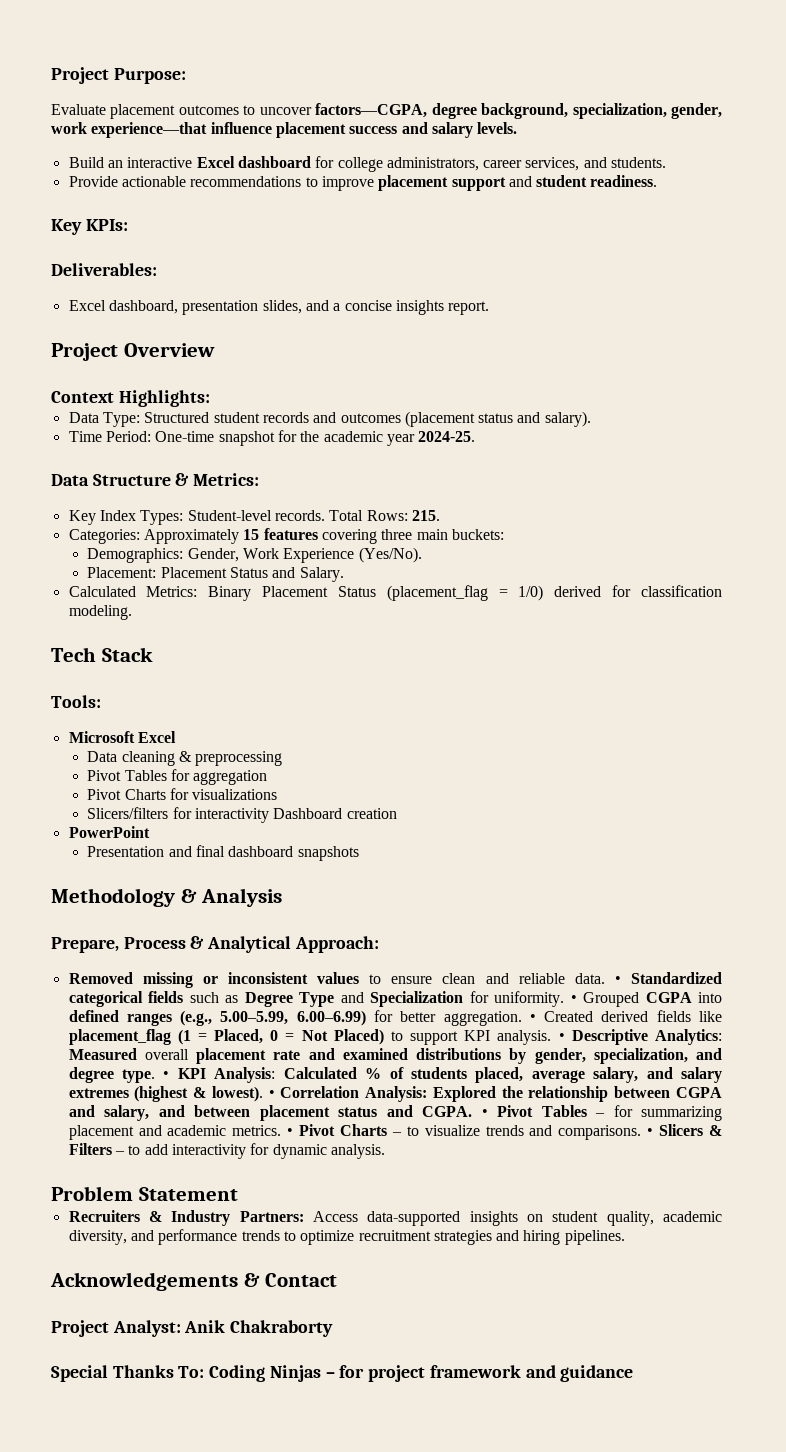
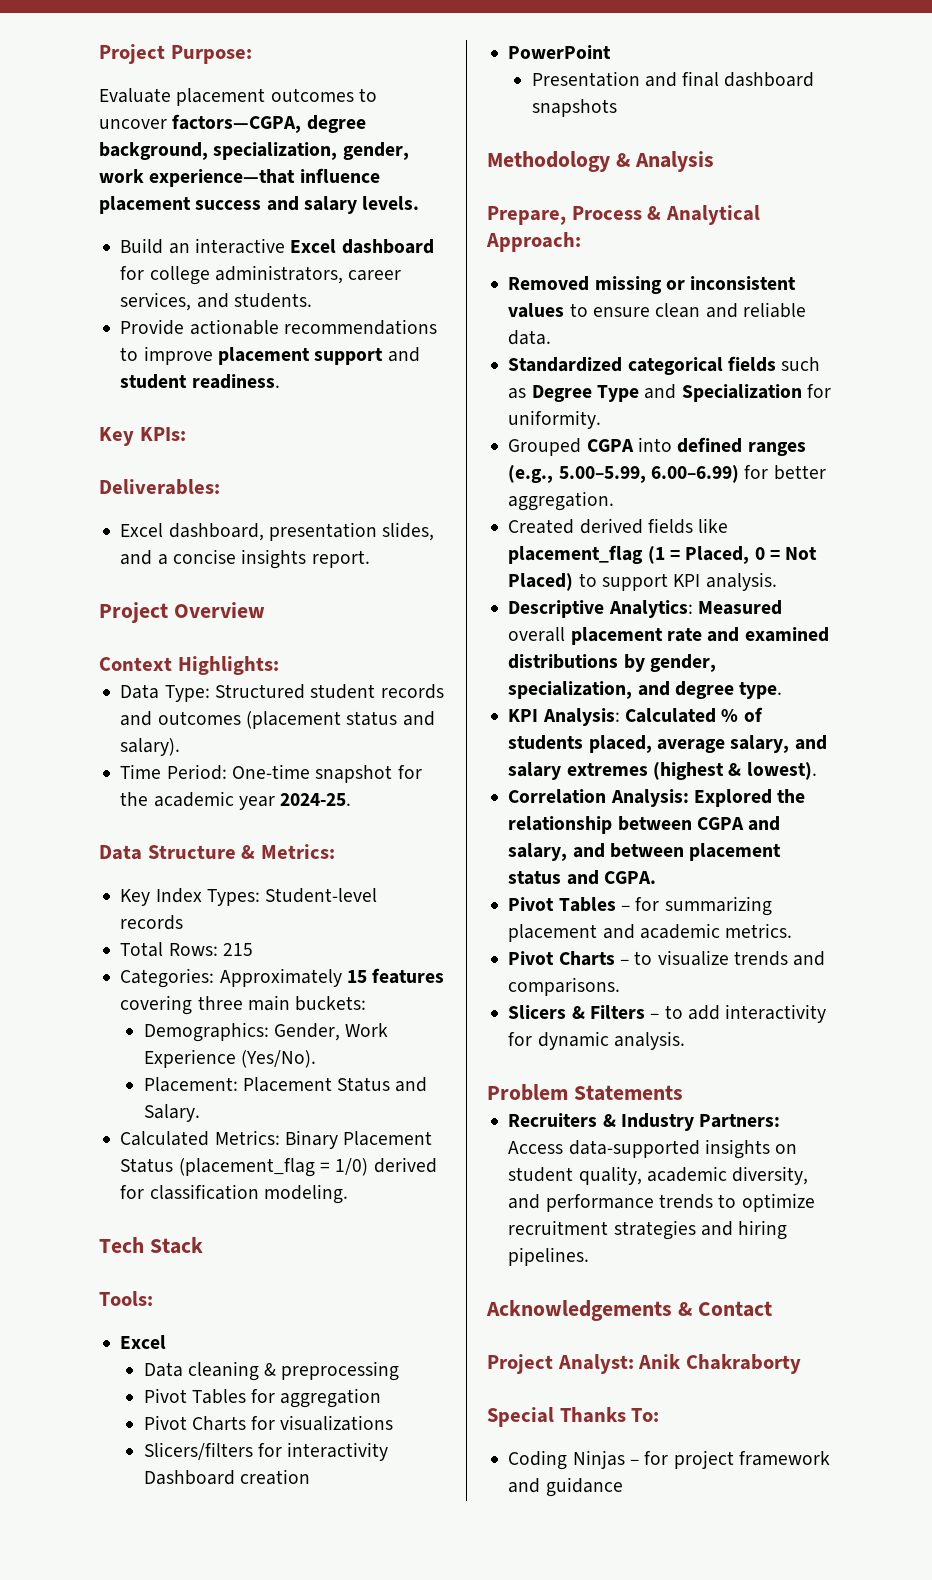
[274,510,325,521] records. -> [120,915,184,930] records //
[411,510,440,521] 215. -> [222,943,253,956] 215
[68,731,135,743] Microsoft -> (153, 1298) none
[614,976,621,984] • -> (552, 337) //
[570,995,577,1003] • -> (602, 419) //
[529,1014,536,1022] • -> (615, 501) //
[558,1033,565,1041] • -> (777, 581) //
[163,1071,170,1079] • -> (783, 690) //
[268,1090,275,1098] • -> (817, 771) //
[481,1109,488,1117] • -> (656, 877) //
[287,1128,294,1136] • -> (793, 930) //
[647,1128,654,1136] • -> (621, 986) //
[138,1187,238,1201] Statement -> [573,1085,683,1101] Statements
(205, 1372) none -> (660, 1415) //

